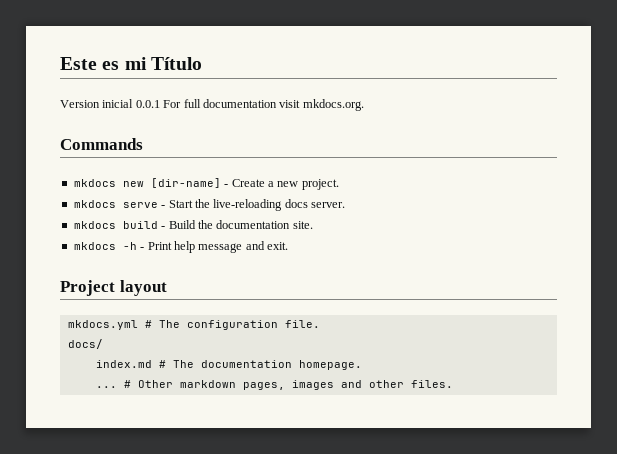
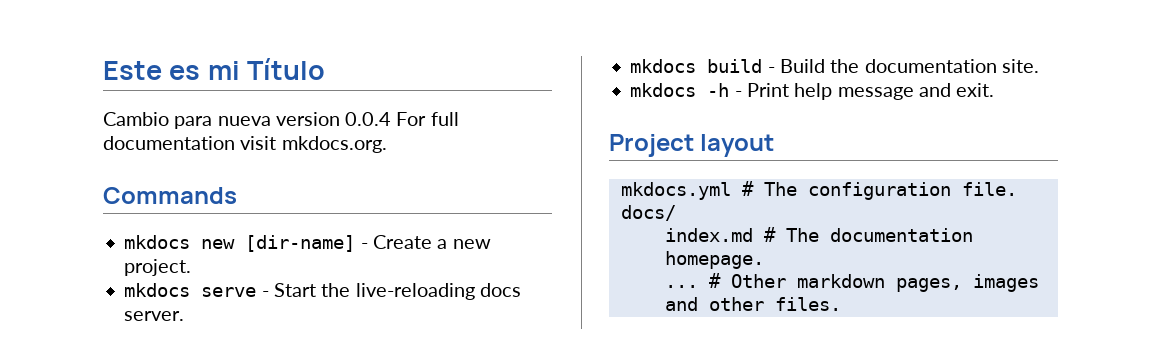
[60,99,160,108] Version inicial 0.0.1 -> [103,112,392,129] Cambio para nueva version 0.0.4

